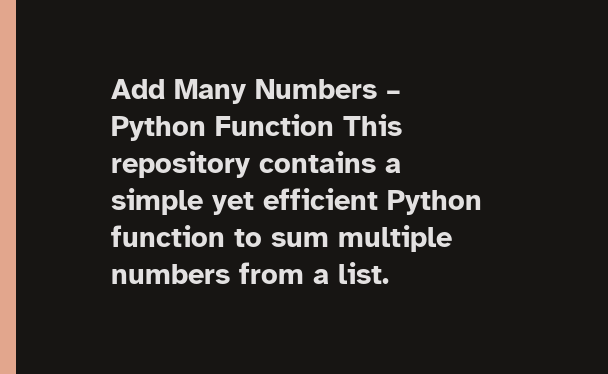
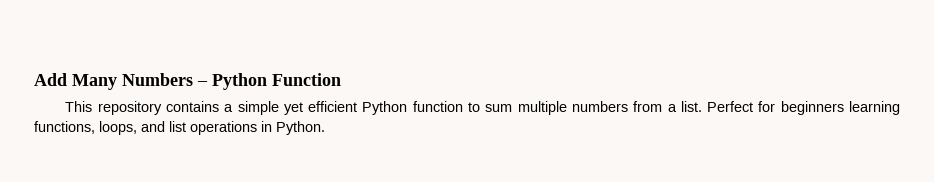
(334, 125) none -> (341, 79) //
(389, 273) none -> [707,101,900,115] [34,121,325,135] Perfect for beginners learning functions, loops, and list operations in Python.

